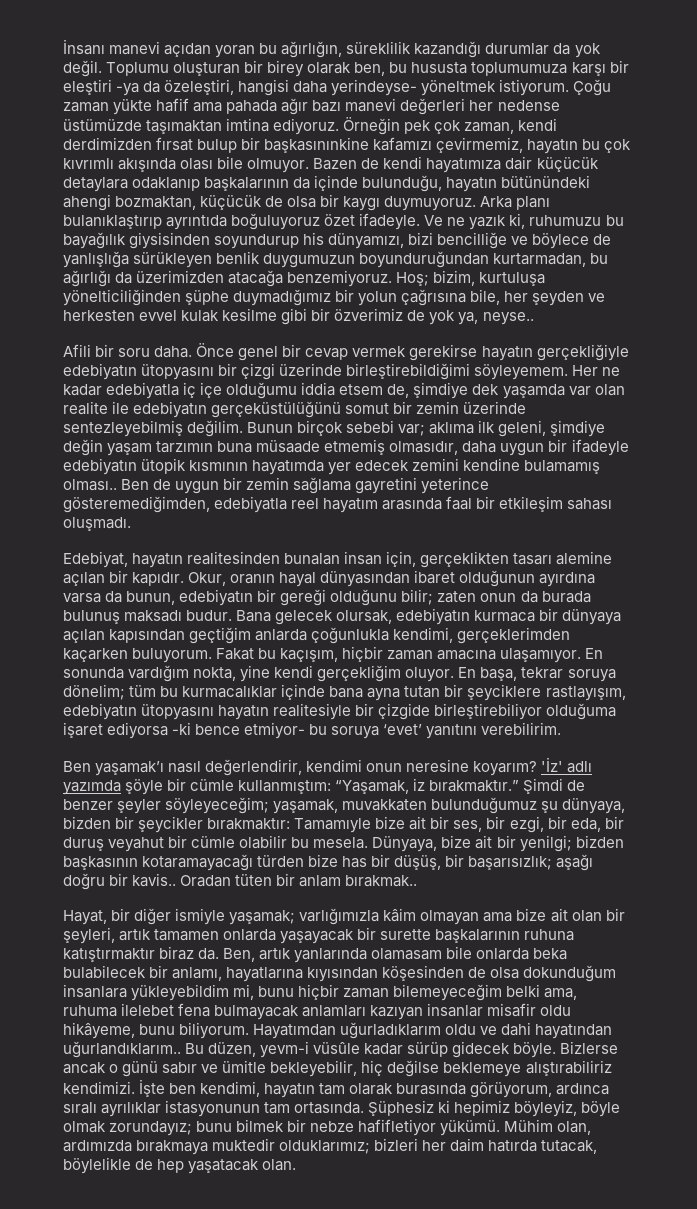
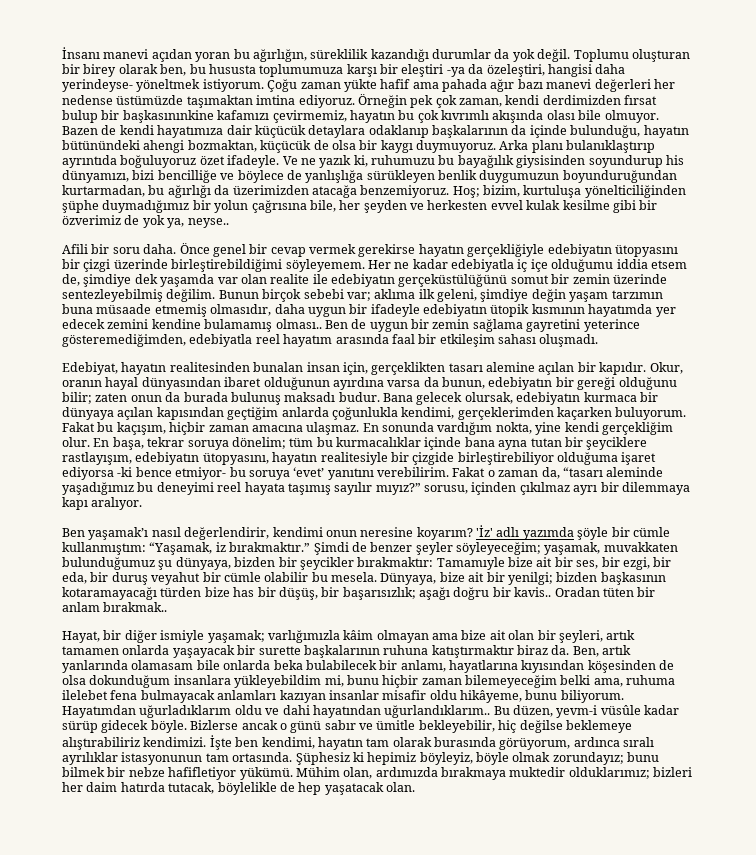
[500,648,582,663] ulaşamıyor. -> [306,422,360,435] ulaşmaz.
[405,667,455,682] oluyor. -> [62,437,90,447] olur.
[141,704,215,720] ütopyasını -> [202,453,269,465] ütopyasını,
(562, 728) none -> [452,467,664,479] [62,482,690,495] [62,497,143,510] Fakat o zaman da, “tasarı aleminde yaşadığımız bu deneyimi reel hayata taşımış sayılır mıyız?” sorusu, içinden çıkılmaz ayrı bir dilemmaya kapı aralıyor.

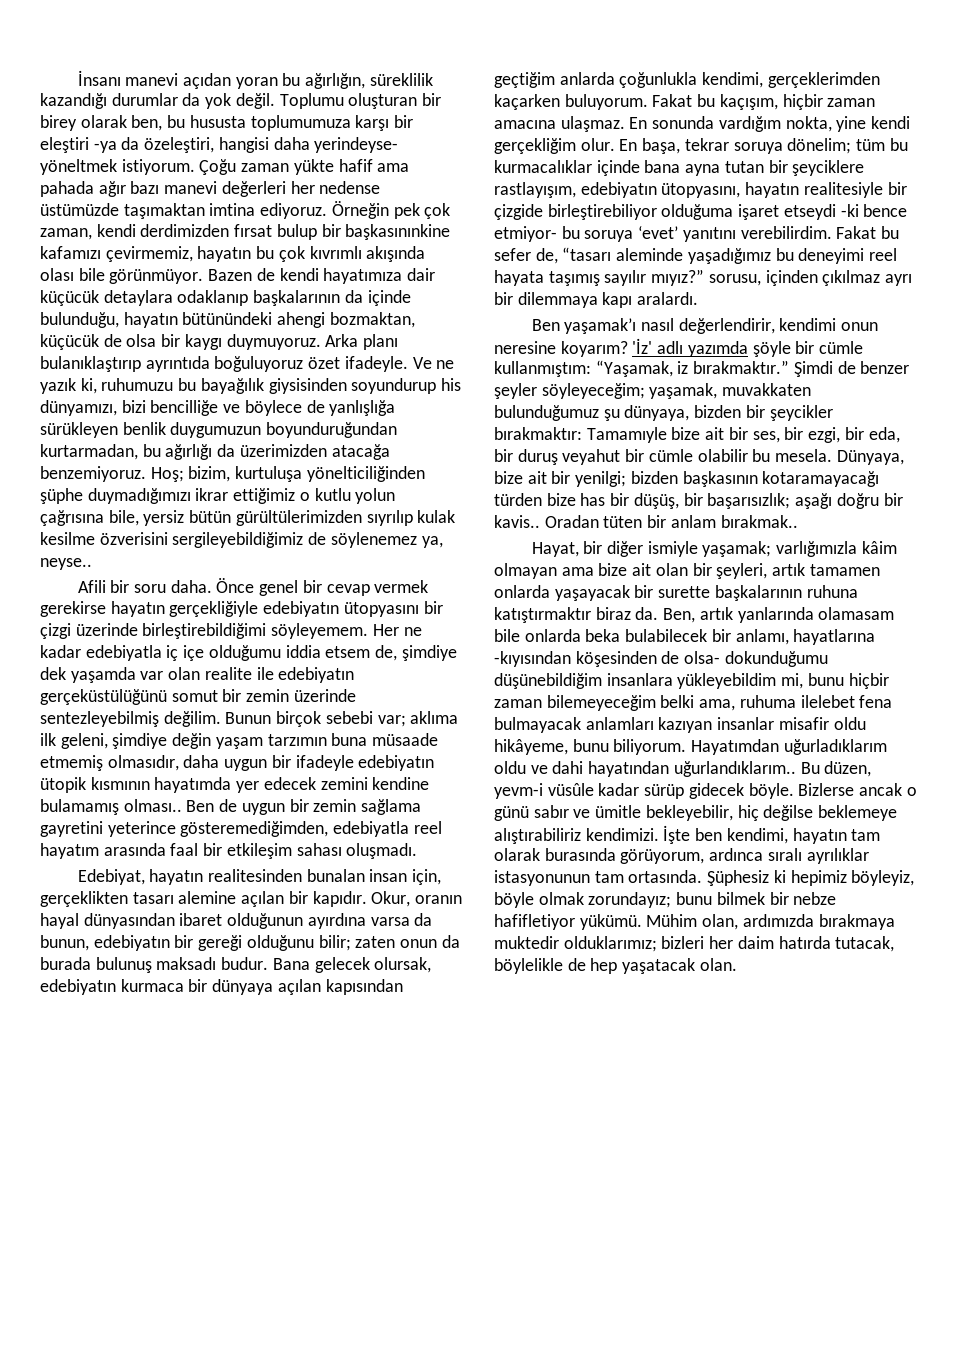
[604,110,659,123] olmuyor. -> [109,269,204,284] görünmüyor.
[102,200,658,213] [62,215,165,228] duymadığımız bir yolun çağrısına bile, her şeyden ve herkesten evvel kulak kesilme gibi bir özverimiz de yok -> [87,488,396,504] [40,510,456,526] [40,532,417,548] duymadığımızı ikrar ettiğimiz o kutlu yolun çağrısına bile, yersiz bütün gürültülerimizden sıyrılıp kulak kesilme özverisini sergileyebildiğimiz de söylenemez
[62,467,114,480] ediyorsa -> [783,204,836,220] etseydi
[377,467,560,479] verebilirim. Fakat o zaman da, -> [740,226,900,239] [494,248,558,264] verebilirdim. Fakat bu sefer de,
[91,497,143,510] aralıyor. -> [637,292,699,305] aralardı.
[521,660,585,673] kıyısından -> [494,651,571,667] -kıyısından
[62,675,171,688] olsa dokunduğum -> [684,651,828,667] [494,673,602,689] olsa- dokunduğumu düşünebildiğim

